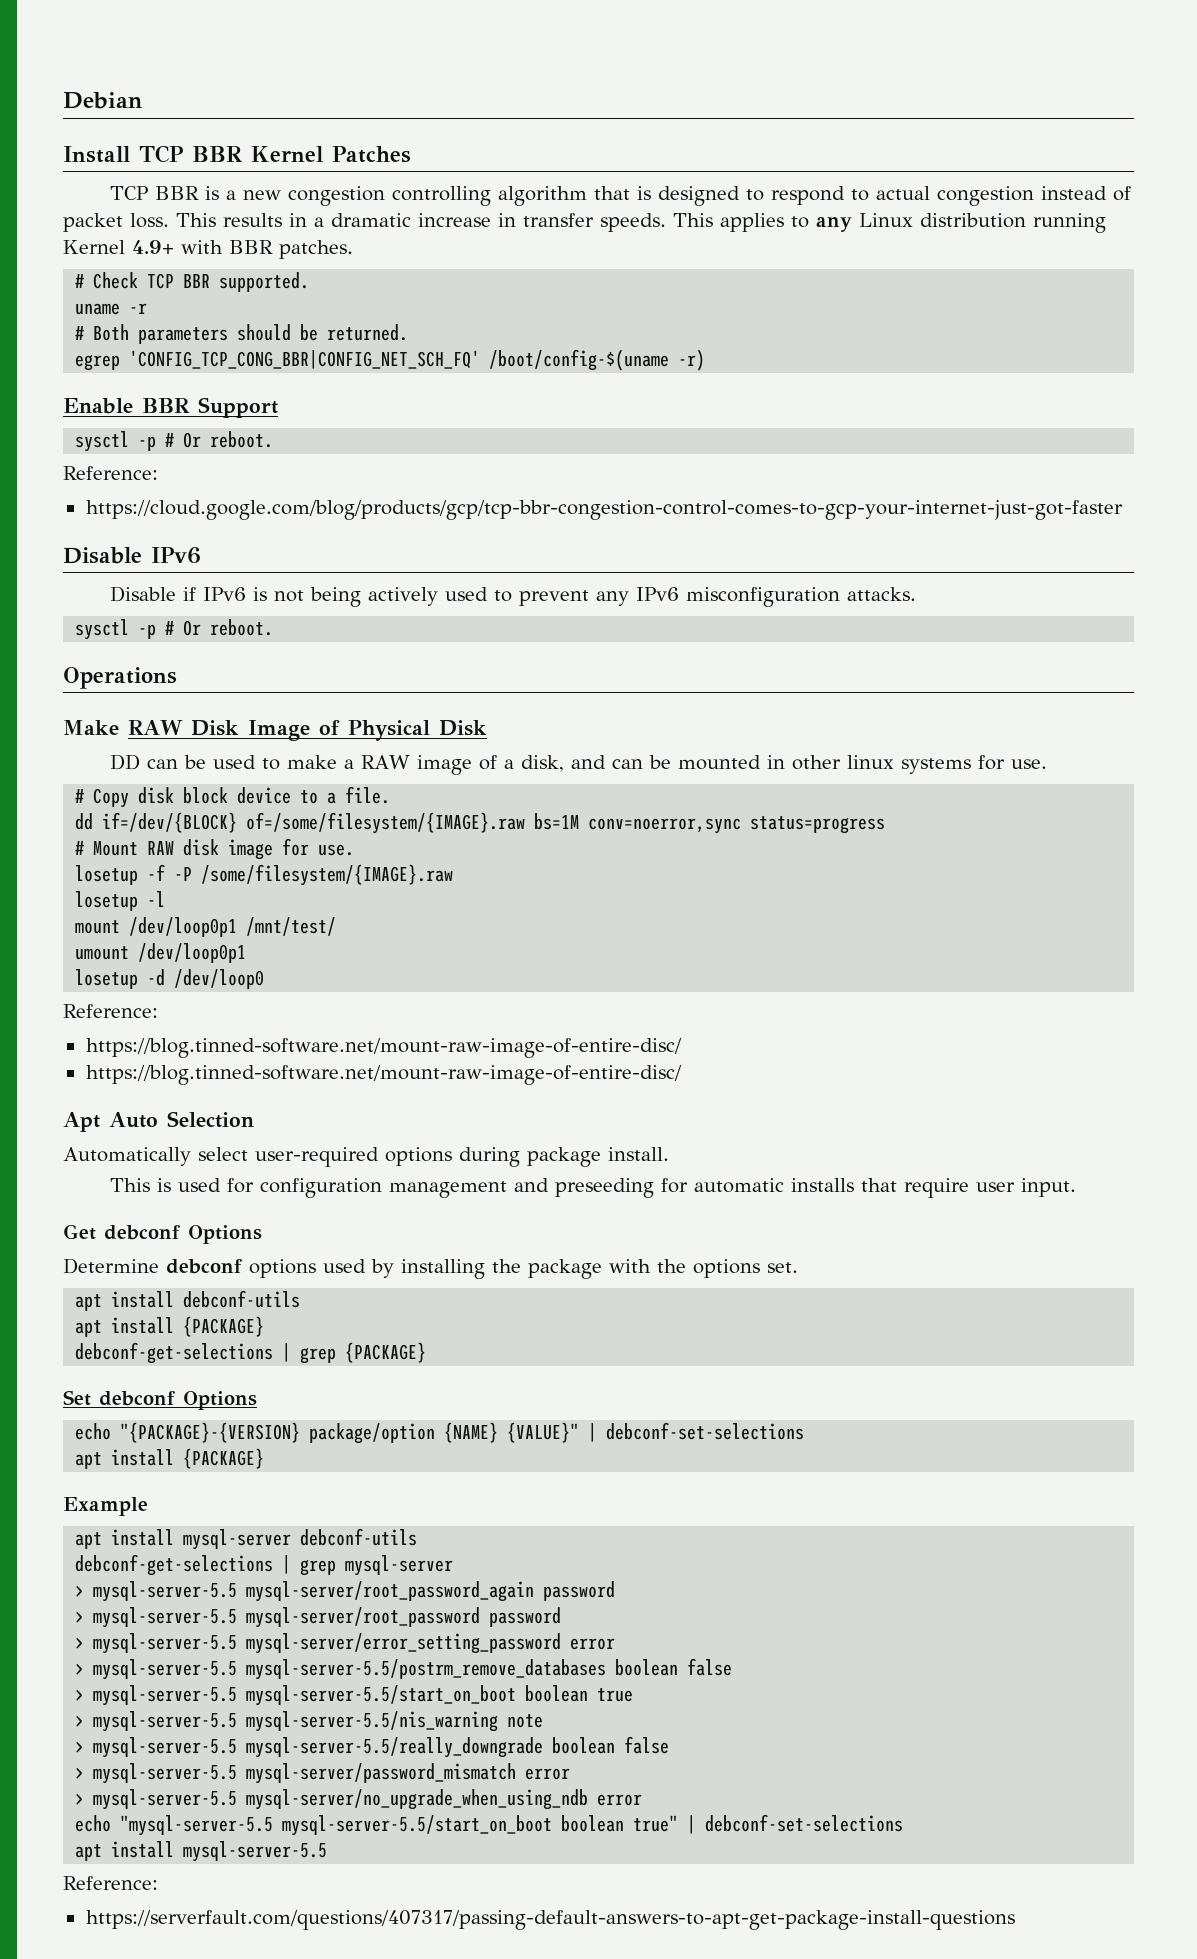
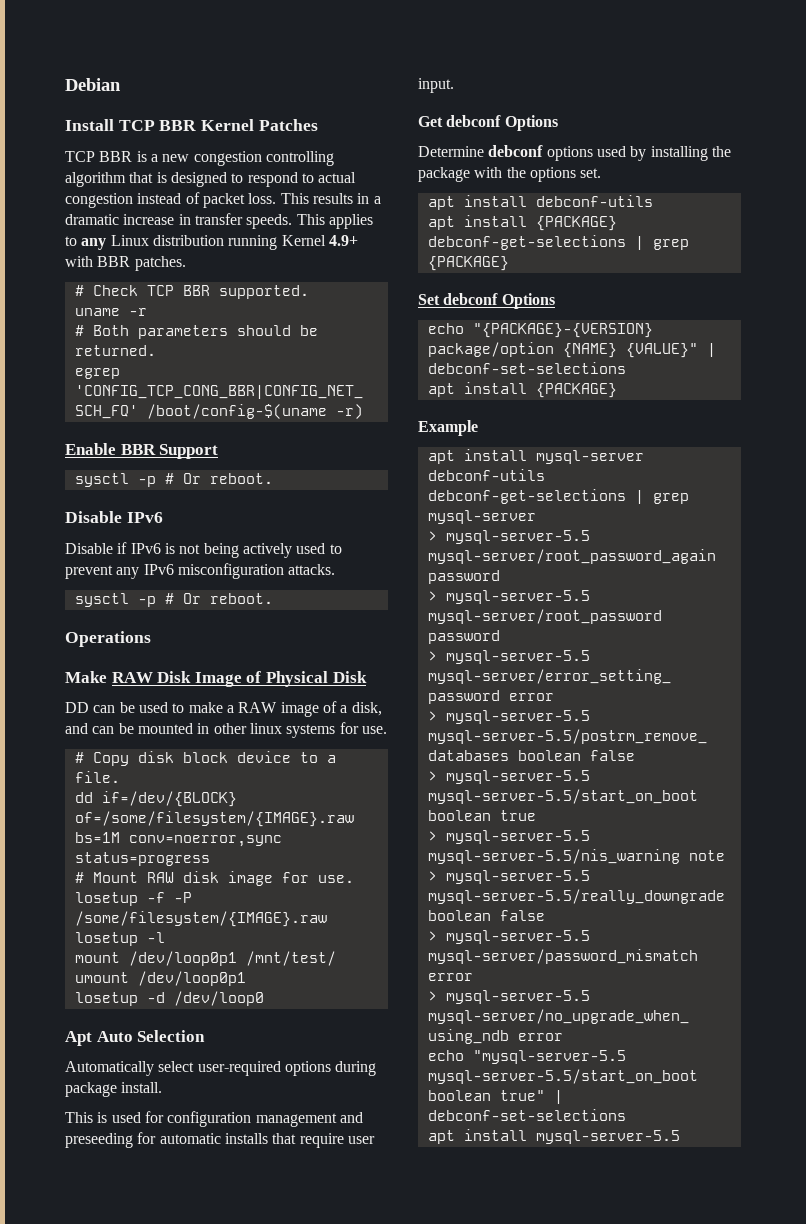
[63,466,158,480] [85,500,1123,520] // Reference: // https://cloud.google.com/blog/products/gcp/tcp-bbr-congestion-control-comes-to-gcp-your-internet-just-got-faster -> (273, 478) none
[63,1004,158,1018] [85,1038,682,1058] [85,1065,682,1085] // Reference: // https://blog.tinned-software.net/mount-raw-image-of-entire-disc/ // https://blog.tinned-software.net/mount-raw-image-of-entire-disc/ -> (264, 998) none
[63,1876,158,1890] [85,1910,1015,1930] // Reference: // https://serverfault.com/questions/407317/passing-default-answers-to-apt-get-package-install-questions -> (680, 1137) none

